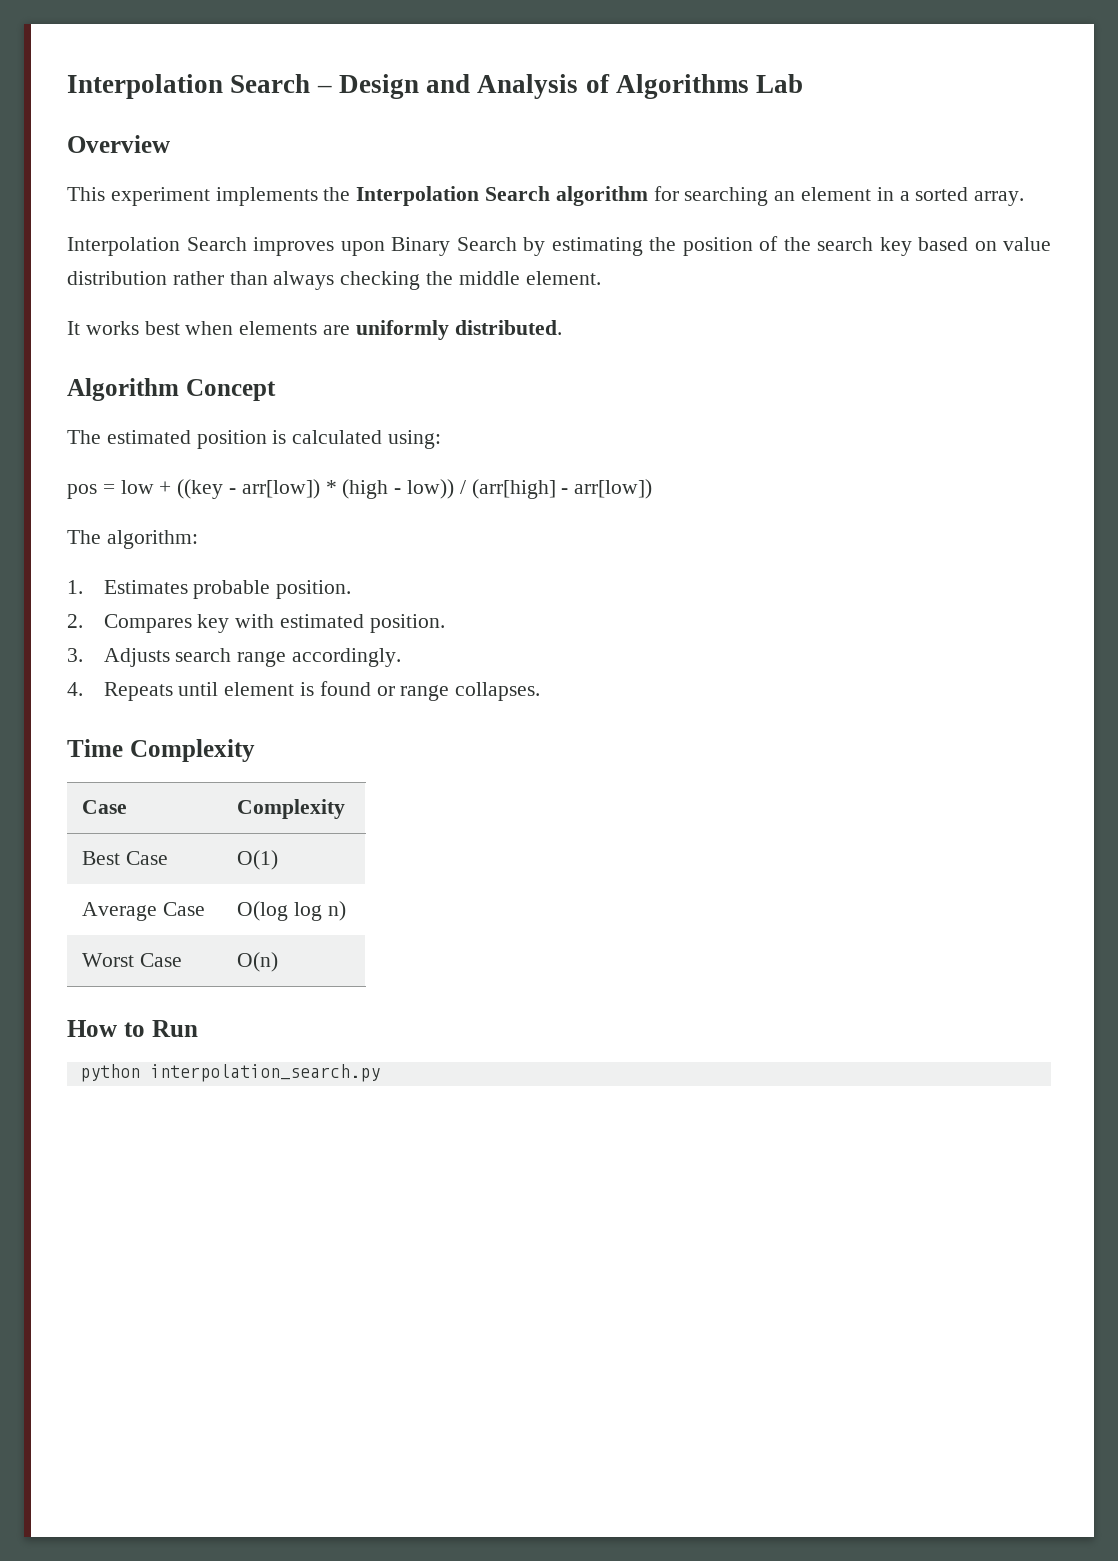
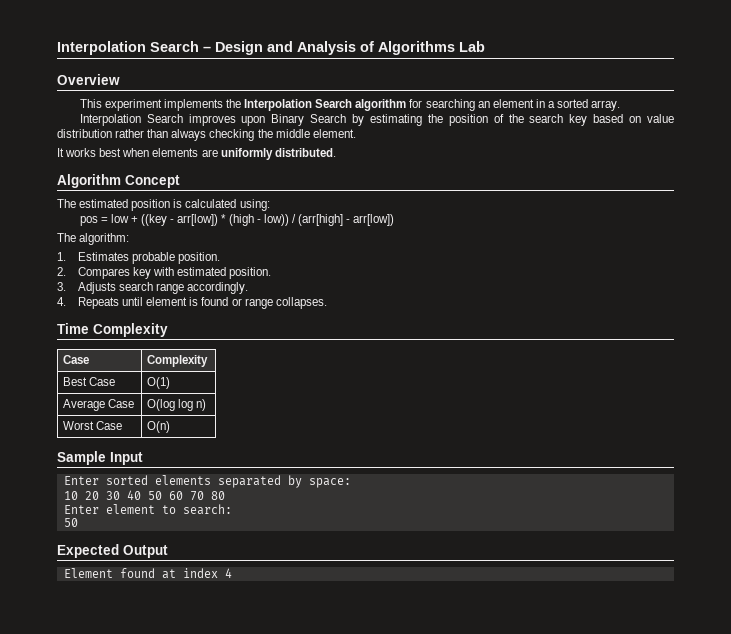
[67,1020,198,1037] [79,1064,380,1082] How to Run // python interpolation_search.py -> [57,451,143,465] [63,475,351,488] [63,490,225,501] [63,504,232,515] [63,518,78,527] [57,544,168,558] [63,568,232,579] Sample Input // Enter sorted elements separated by space: // 10 20 30 40 50 60 70 80 // Enter element to search: // 50 // Expected Output // Element found at index 4

